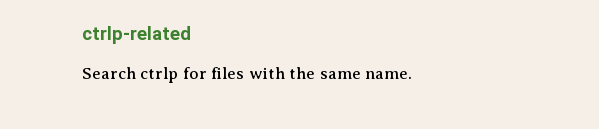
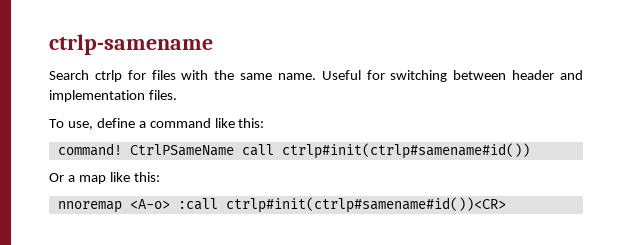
[82,26,191,44] ctrlp-related -> [49,34,213,55] ctrlp-samename
(413, 75) none -> [321,70,584,82] [49,90,177,102] [49,118,265,130] [57,143,530,159] [49,172,160,184] [57,197,506,213] Useful for switching between header and implementation files. // To use, define a command like this: // command! CtrlPSameName call ctrlp#init(ctrlp#samename#id()) // Or a map like this: // nnoremap <A-o> :call ctrlp#init(ctrlp#samename#id())<CR>

